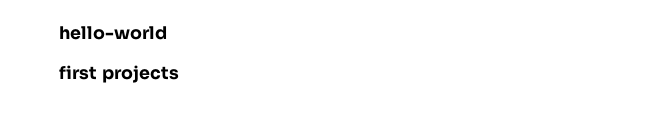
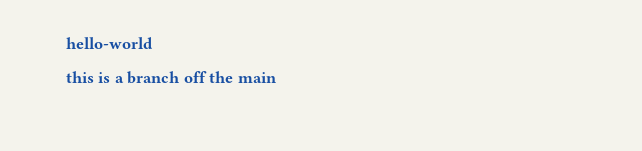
[59,65,179,83] first projects -> [66,71,277,84] this is a branch off the main

